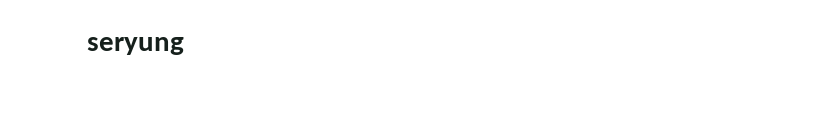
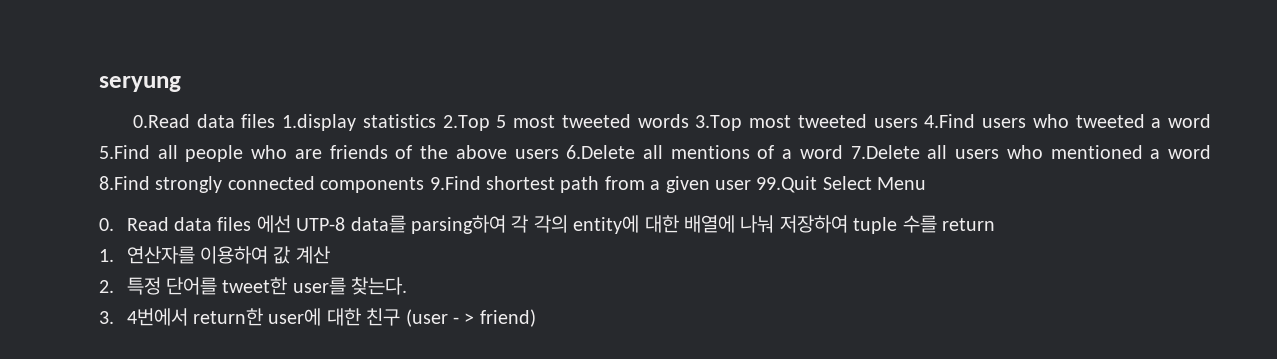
(184, 46) none -> [132,114,1211,131] [99,145,1212,162] [99,176,927,193] [99,215,996,234] [99,246,330,264] [99,277,408,295] [99,308,536,327] // 0.Read data files 1.display statistics 2.Top 5 most tweeted words 3.Top most tweeted users 4.Find users who tweeted a word 5.Find all people who are friends of the above users 6.Delete all mentions of a word 7.Delete all users who mentioned a word 8.Find strongly connected components 9.Find shortest path from a given user 99.Quit Select Menu // 0. Read data files 에선 UTP-8 data를 parsing하여 각 각의 entity에 대한 배열에 나눠 저장하여 tuple 수를 return // 1. 연산자를 이용하여 값 계산 // 2. 특정 단어를 tweet한 user를 찾는다. // 3. 4번에서 return한 user에 대한 친구 (user - > friend)

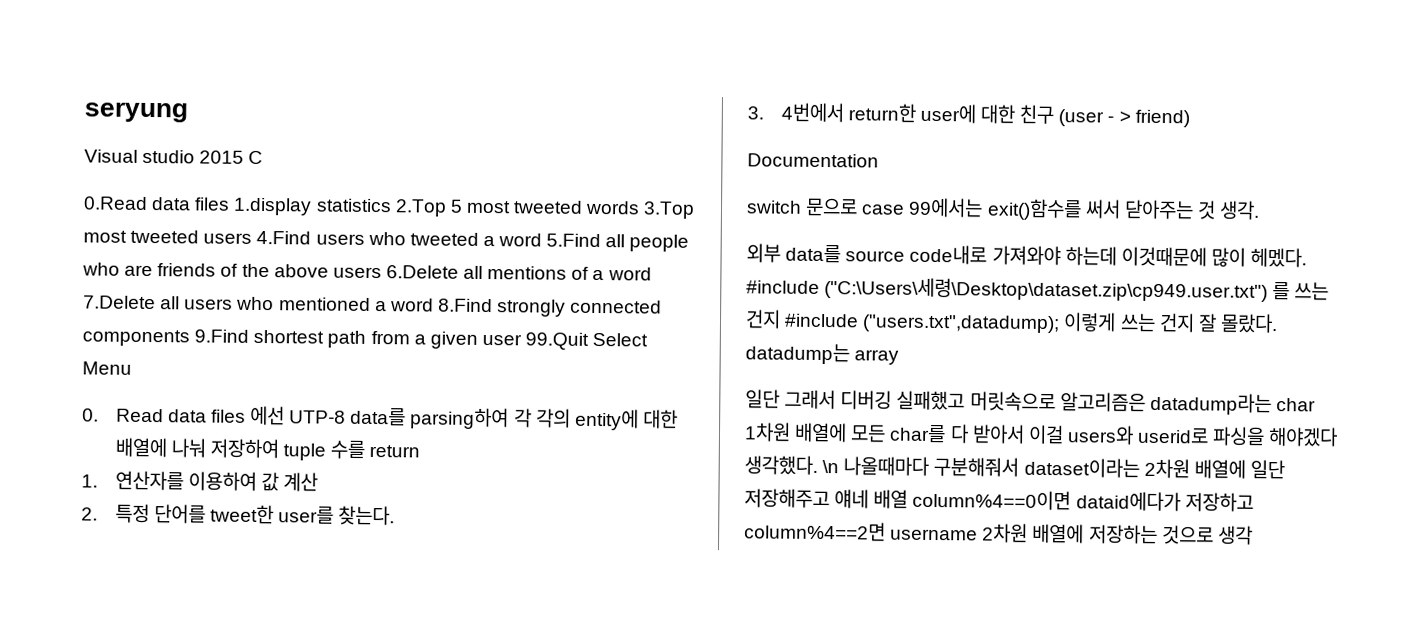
(181, 84) none -> [84,149,264,165] // Visual studio 2015 C
(536, 318) none -> [747,153,879,168] [746,197,1261,221] [746,243,1308,268] [746,277,1330,302] [745,309,1278,334] [745,343,900,365] [745,389,1316,415] [744,422,1339,447] [744,455,1285,480] [744,488,1254,512] [744,521,1253,545] // Documentation // switch 문으로 case 99에서는 exit()함수를 써서 닫아주는 것 생각. // 외부 data를 source code내로 가져와야 하는데 이것때문에 많이 헤멨다. #include ("C:\Users\세령\Desktop\dataset.zip\cp949.user.txt") 를 쓰는 건지 #include ("users.txt",datadump); 이렇게 쓰는 건지 잘 몰랐다. datadump는 array // 일단 그래서 디버깅 실패했고 머릿속으로 알고리즘은 datadump라는 char 1차원 배열에 모든 char를 다 받아서 이걸 users와 userid로 파싱을 해야겠다 생각했다. \n 나올때마다 구분해줘서 dataset이라는 2차원 배열에 일단 저장해주고 얘네 배열 column%4==0이면 dataid에다가 저장하고 column%4==2면 username 2차원 배열에 저장하는 것으로 생각

